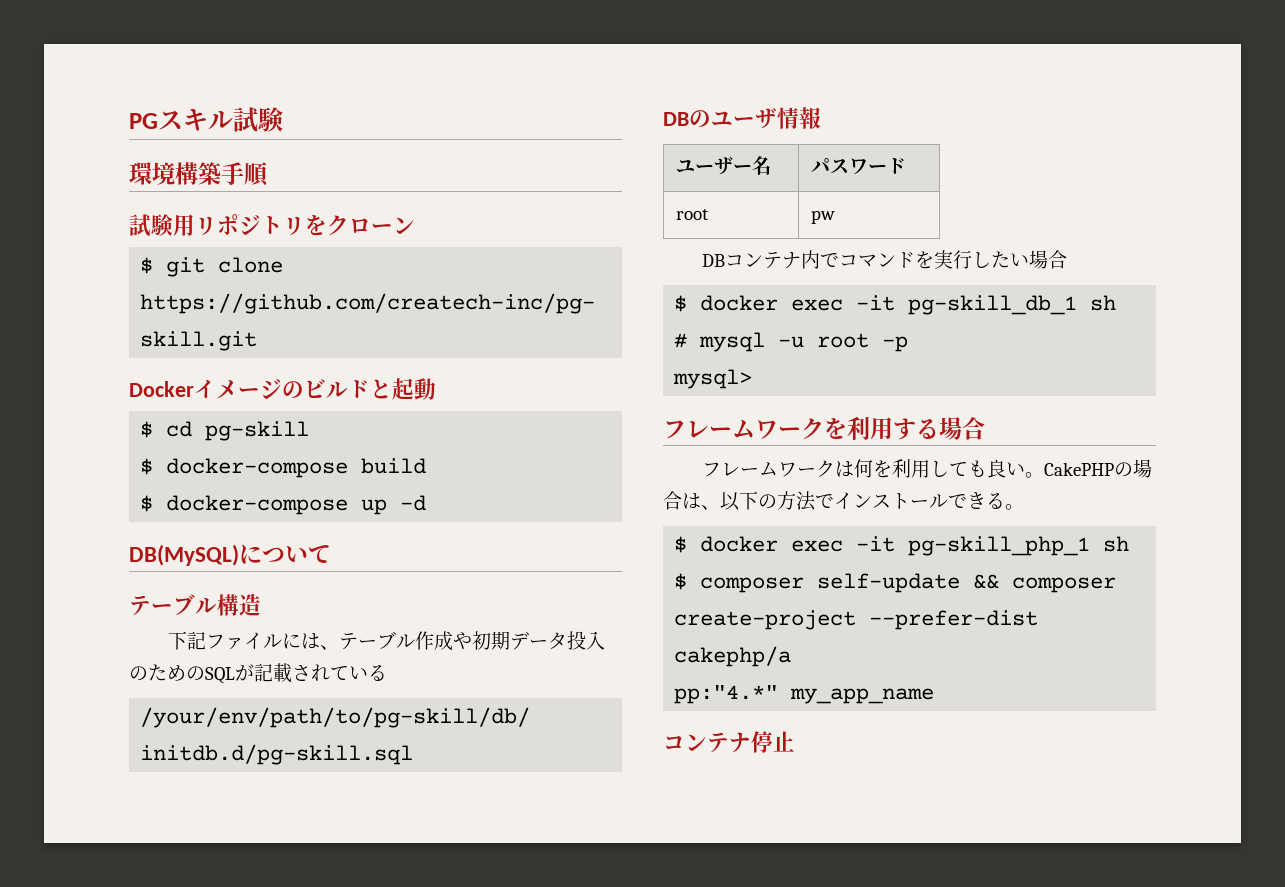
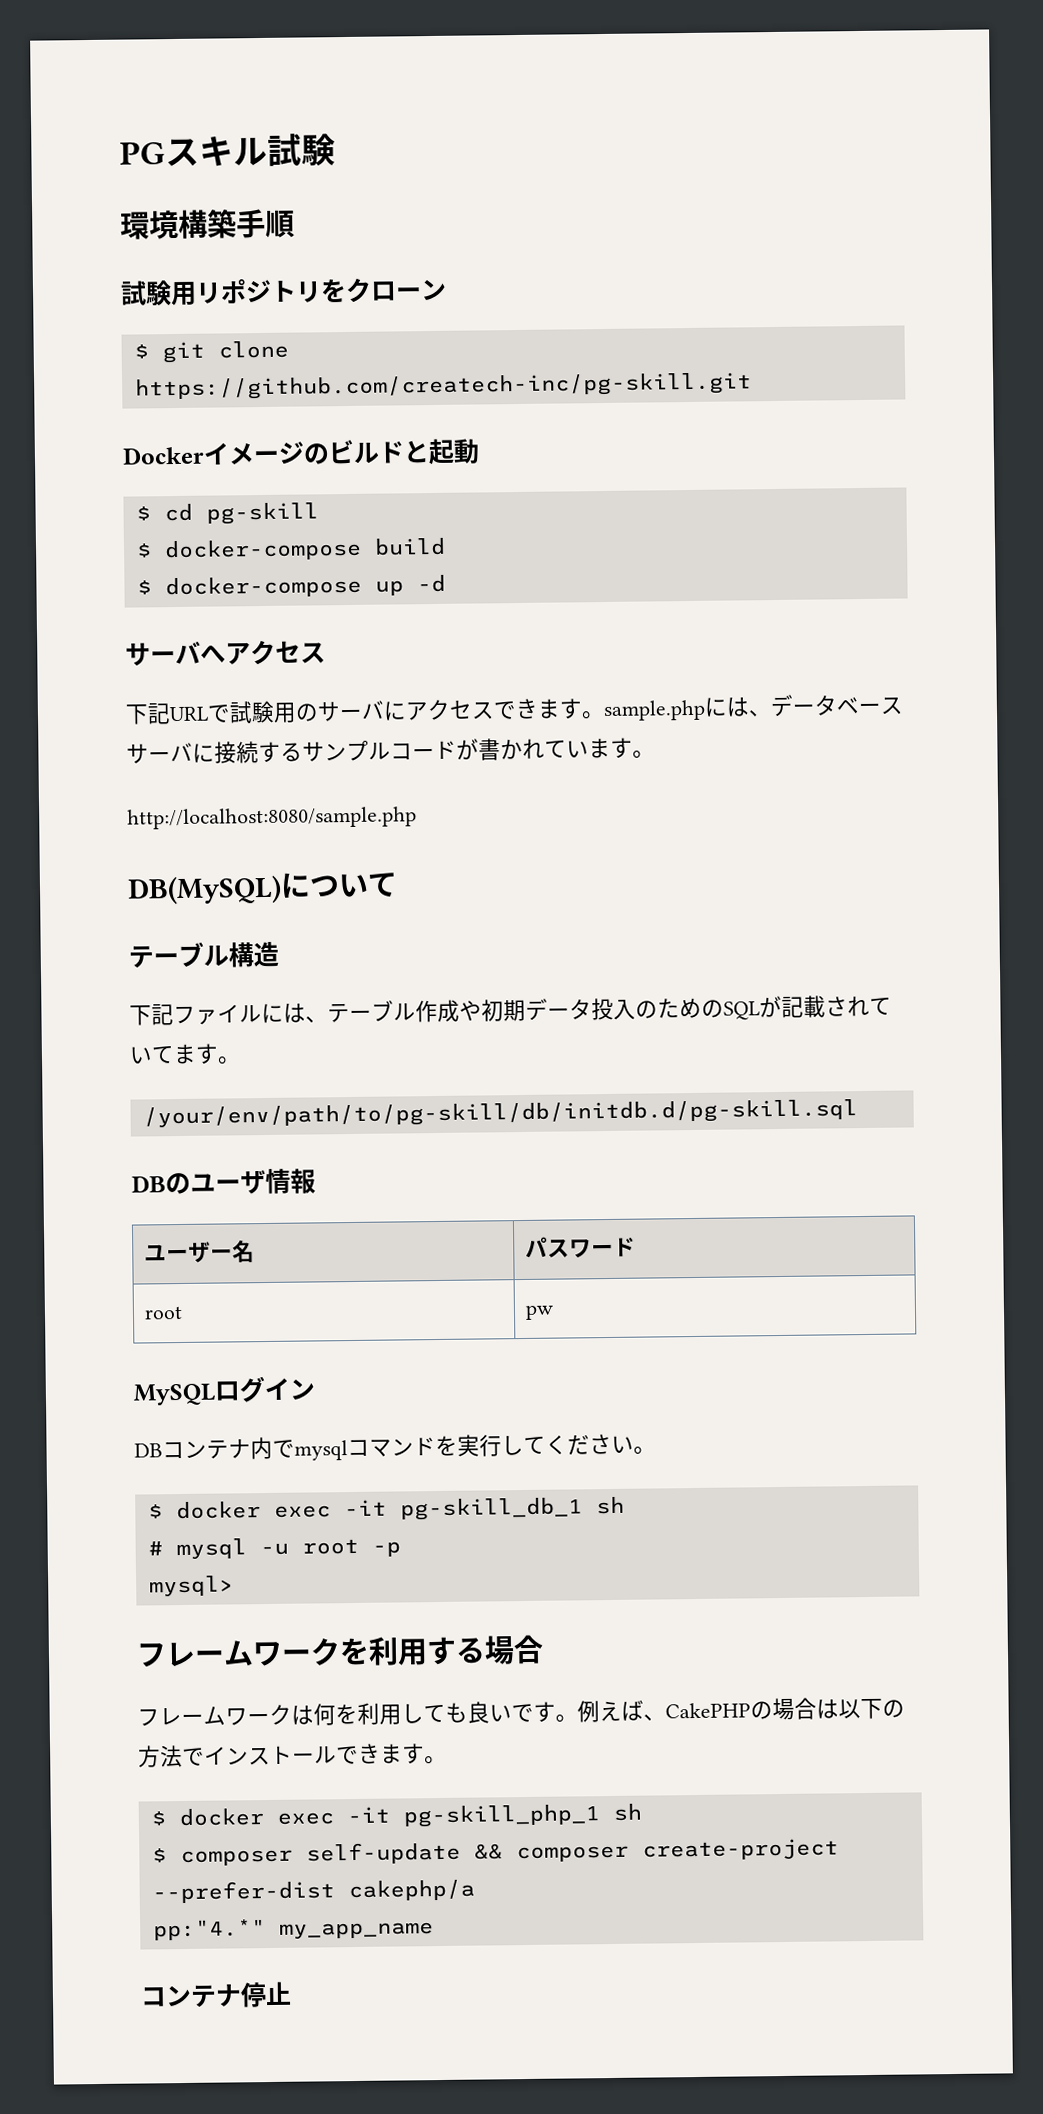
(427, 503) none -> [125,639,326,667] [125,694,904,725] [126,737,655,764] [127,806,417,830] // サーバへアクセス // 下記URLで試験用のサーバにアクセスできます。sample.phpには、データベースサーバに接続するサンプルコードが書かれています。 // http://localhost:8080/sample.php
[368,665,387,681] る -> [151,1043,241,1065] てます。
(835, 217) none -> [133,1376,315,1406] // MySQLログイン
(840, 260) none -> [294,1440,348,1461] mysql
[991,250,1068,269] たい場合 -> [523,1433,656,1455] てください。
[1025,472,1045,478] 。 -> [511,1699,666,1723] です。例えば、
[701,505,720,510] 、 -> (839, 1709) none
[986,493,1005,509] る -> [380,1743,425,1764] ます

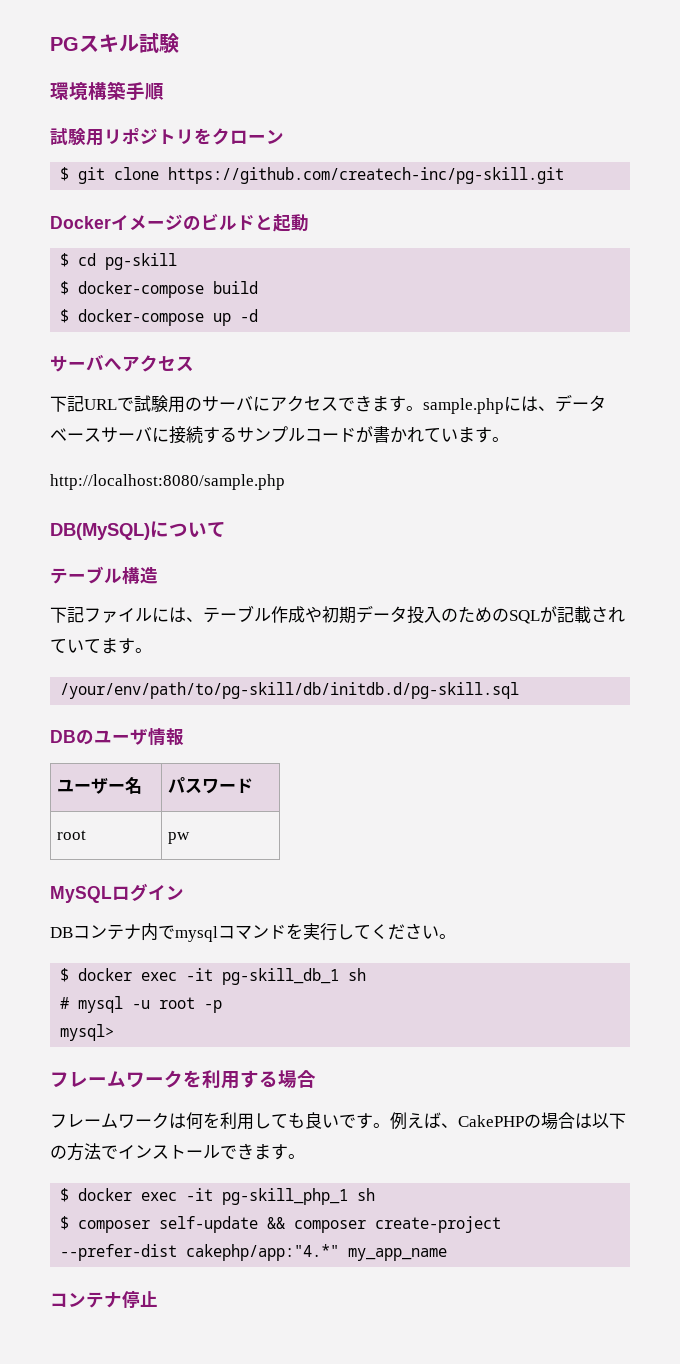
[347,1879,475,1902] [152,1919,266,1941] cakephp/a // pp:"4.*" -> [186,1244,340,1261] cakephp/app:"4.*"

